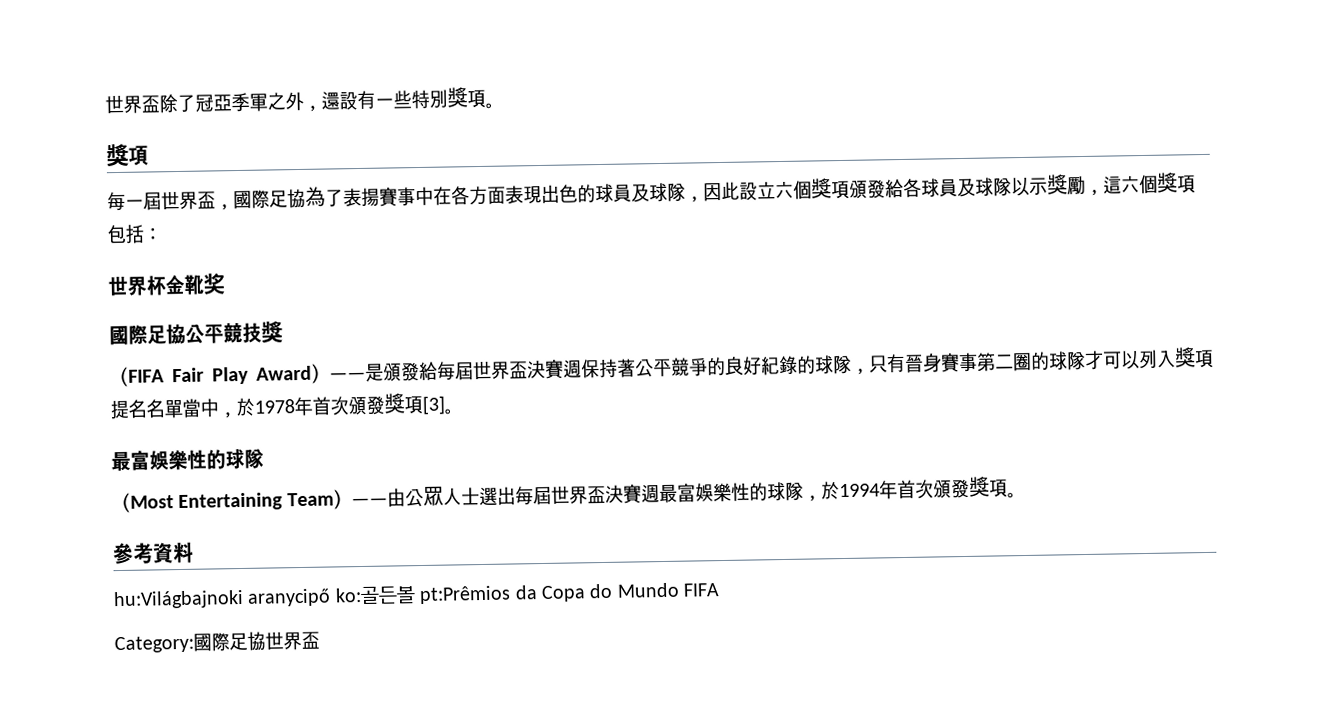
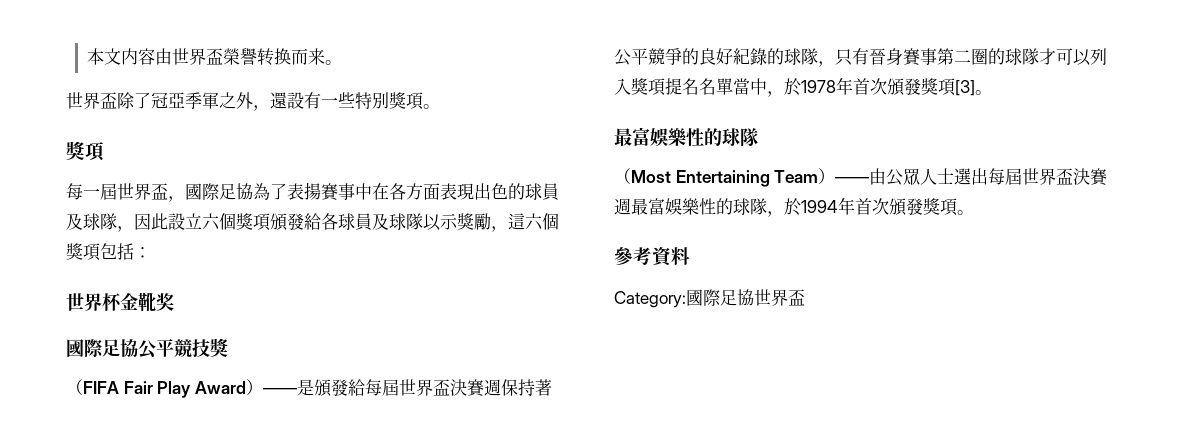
(105, 104) none -> [87,48,343,66] 本文内容由世界盃榮譽转换而来。 //
[113,582,721,610] // hu:Világbajnoki aranycipő ko:골든볼 pt:Prêmios da Copa do Mundo FIFA -> (690, 256) none

